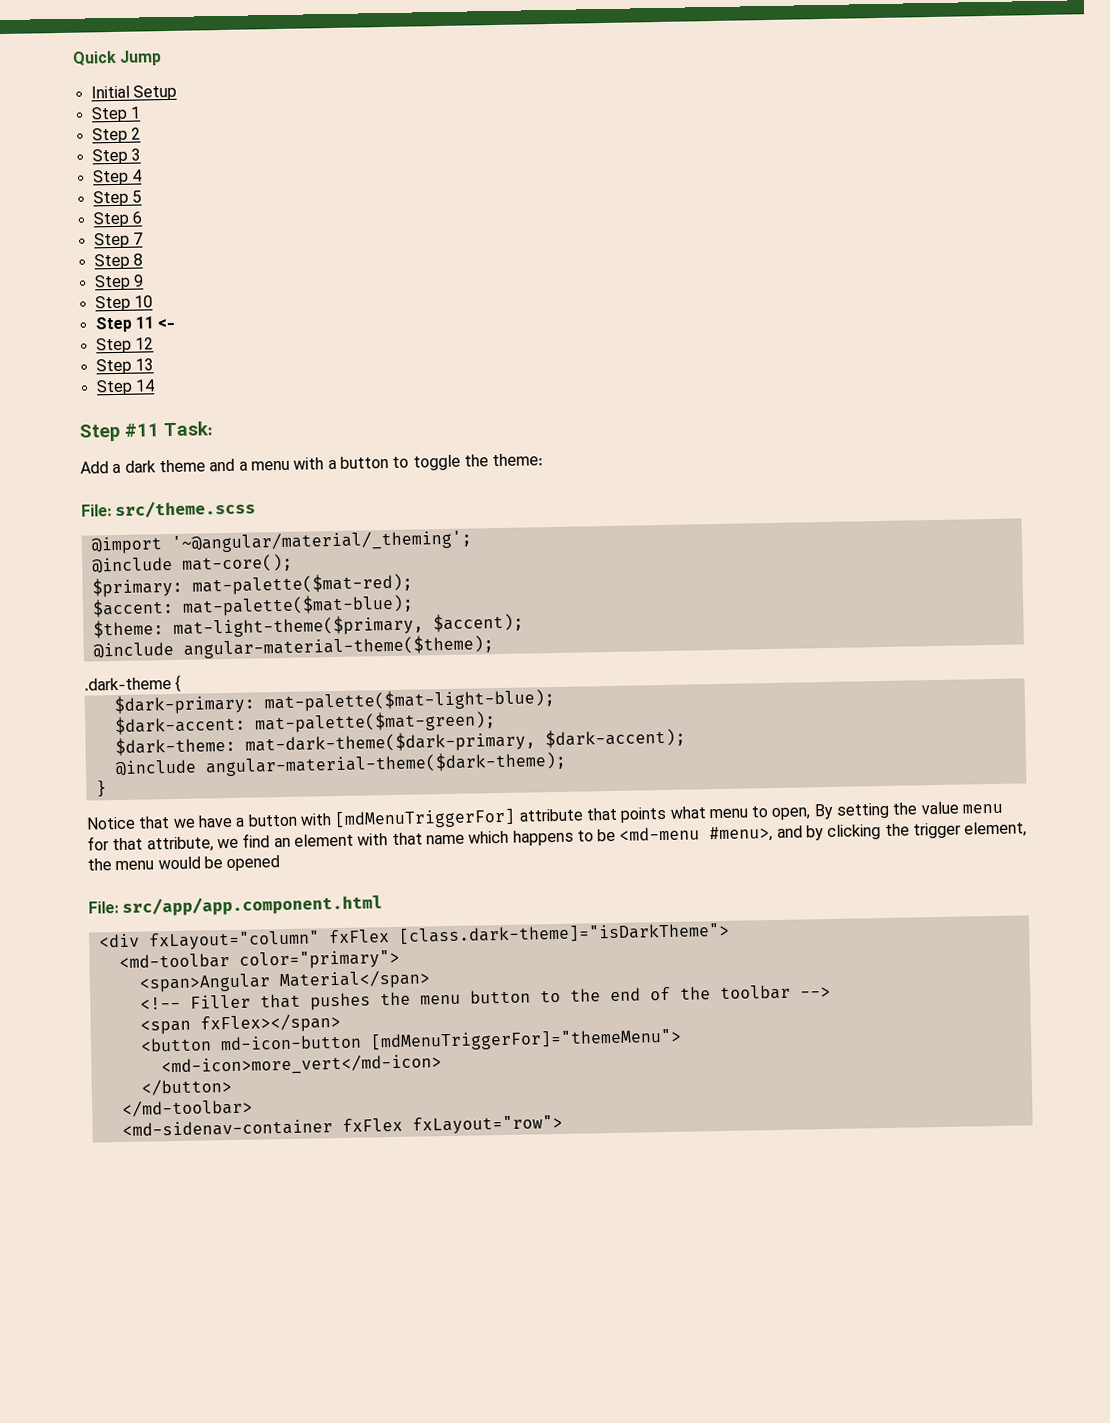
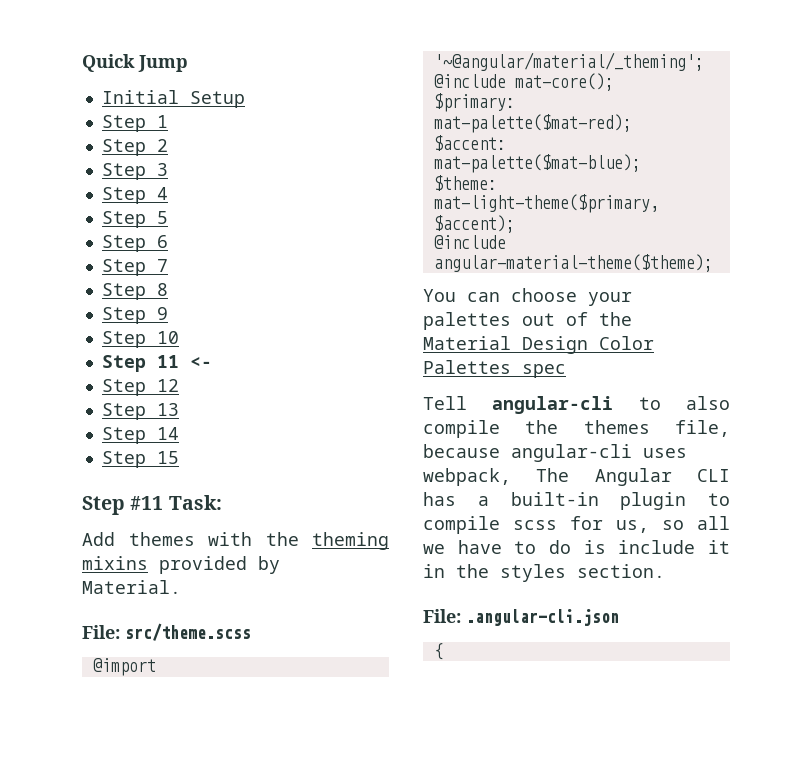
(155, 385) none -> [101,451,179,468] // Step 15
[112,453,544,474] a dark theme and a menu with a button to toggle the theme: -> [128,532,389,550] [82,556,280,574] [82,580,181,594] themes with the theming mixins provided by Material.
[84,674,182,692] [113,688,555,716] [114,710,496,736] [114,727,686,757] [114,750,567,777] [95,780,107,798] [86,801,1004,830] [87,821,1028,853] [87,855,281,872] [88,894,384,917] [98,922,730,951] [118,949,400,970] [138,969,431,993] [139,984,831,1011] [139,1012,341,1035] [139,1028,682,1052] [160,1053,442,1077] [140,1077,232,1096] [121,1098,253,1118] [121,1114,563,1138] .dark-theme { // $dark-primary: mat-palette($mat-light-blue); // $dark-accent: mat-palette($mat-green); // $dark-theme: mat-dark-theme($dark-primary, $dark-accent); // @include angular-material-theme($dark-theme); // } // Notice that we have a button with [mdMenuTriggerFor] attribute that points what menu to open, By setting the value menu for that attribute, we find an element with that name which happens to be <md-menu #menu>, and by clicking the trigger element, the menu would be opened // File: src/app/app.component.html // <div fxLayout="column" fxFlex [class.dark-theme]="isDarkTheme"> // <md-toolbar color="primary"> // <span>Angular Material</span> // <!-- Filler that pushes the menu button to the end of the toolbar --> // <span fxFlex></span> // <button md-icon-button [mdMenuTriggerFor]="themeMenu"> // <md-icon>more_vert</md-icon> // </button> // </md-toolbar> // <md-sidenav-container fxFlex fxLayout="row"> -> [423,288,632,306] [423,312,632,330] [423,336,654,354] [423,360,566,378] [423,396,730,414] [423,420,730,438] [423,444,687,462] [423,468,730,486] [423,492,730,510] [423,516,730,534] [423,540,730,554] [423,564,665,582] [423,609,619,626] [433,643,443,660] You can choose your palettes out of the Material Design Color Palettes spec // Tell angular-cli to also compile the themes file, because angular-cli uses webpack, The Angular CLI has a built-in plugin to compile scss for us, so all we have to do is include it in the styles section. // File: .angular-cli.json // {

